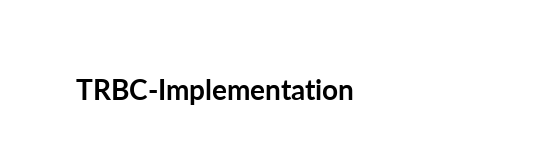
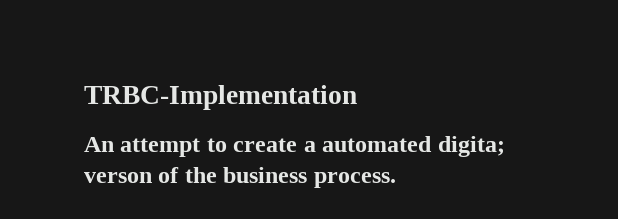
(354, 92) none -> [84,136,505,157] [84,167,396,188] // An attempt to create a automated digita; verson of the business process.

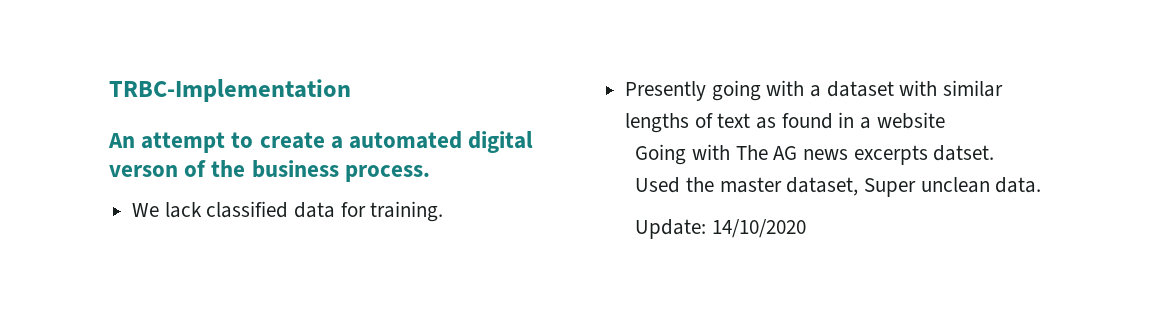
[437,136,505,157] digita; -> [468,131,534,153] digital
(396, 180) none -> [132,201,444,222] [625,80,1004,101] [625,112,945,133] [635,144,995,165] [635,177,1042,197] [635,219,806,239] // We lack classified data for training. // Presently going with a dataset with similar lengths of text as found in a website // Going with The AG news excerpts datset. // Used the master dataset, Super unclean data. // Update: 14/10/2020

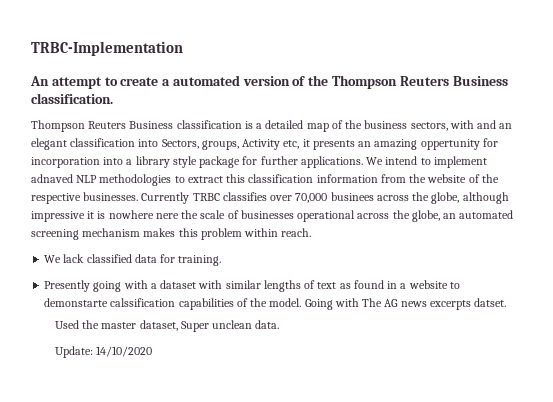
[468,131,534,153] [109,160,430,182] digital verson of the business process. -> [242,75,508,89] [31,93,113,104] [31,120,513,132] [31,138,498,150] [31,156,487,168] [31,174,499,186] [31,192,509,204] [31,210,514,222] [31,228,312,240] version of the Thompson Reuters Business classification. // Thompson Reuters Business classification is a detailed map of the business sectors, with and an elegant classification into Sectors, groups, Activity etc, it presents an amazing oppertunity for incorporation into a library style package for further applications. We intend to implement adnaved NLP methodologies to extract this classification information from the website of the respective businesses. Currently TRBC classifies over 70,000 businees across the globe, although impressive it is nowhere nere the scale of businesses operational across the globe, an automated screening mechanism makes this problem within reach.
(945, 120) // -> [449,282,460,289] [44,298,302,310] to demonstarte calssification capabilities of the model.

